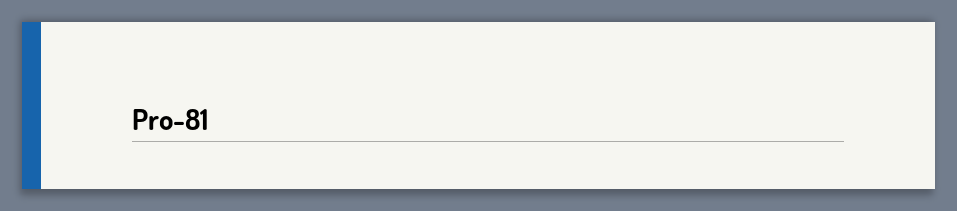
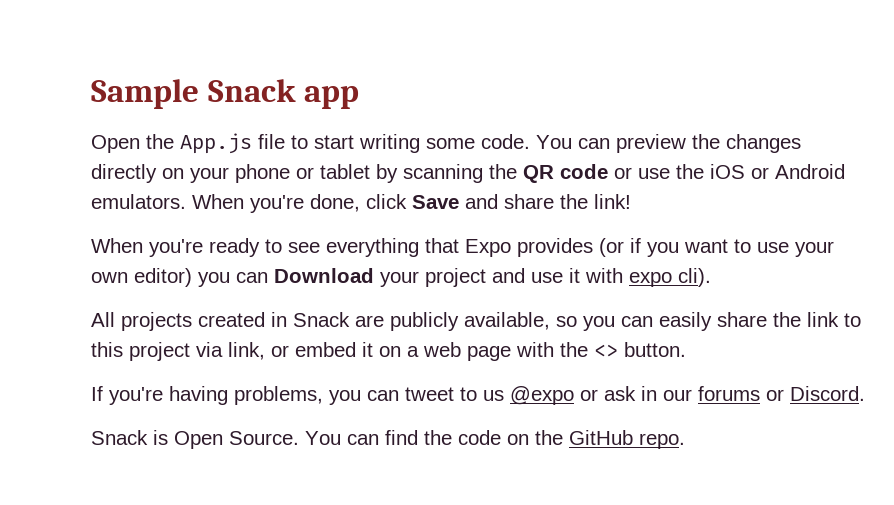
[132,109,208,130] Pro-81 -> [91,79,359,109] [91,133,801,154] [91,164,845,183] [91,194,631,213] [91,238,834,257] [91,268,711,287] [91,312,861,331] [91,342,686,361] [91,386,865,405] [91,430,685,449] Sample Snack app // Open the App.js file to start writing some code. You can preview the changes directly on your phone or tablet by scanning the QR code or use the iOS or Android emulators. When you're done, click Save and share the link! // When you're ready to see everything that Expo provides (or if you want to use your own editor) you can Download your project and use it with expo cli). // All projects created in Snack are publicly available, so you can easily share the link to this project via link, or embed it on a web page with the <> button. // If you're having problems, you can tweet to us @expo or ask in our forums or Discord. // Snack is Open Source. You can find the code on the GitHub repo.

